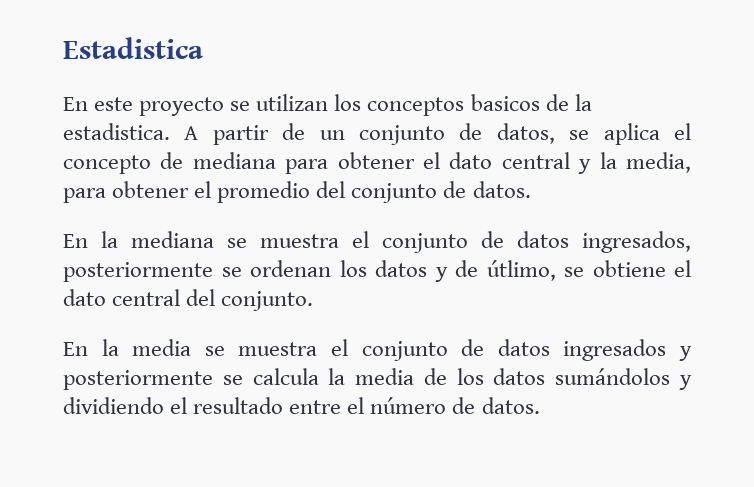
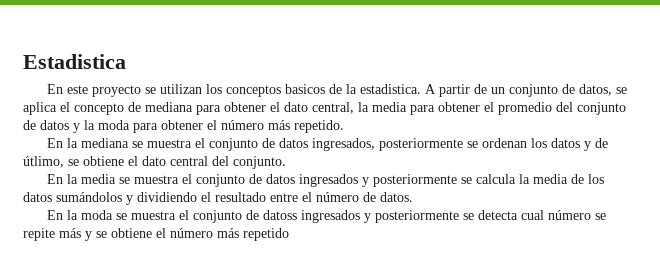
[501,152,691,174] central y la media, -> [312,102,407,114] central, la media
[472,181,531,198] datos. -> [40,120,344,133] datos y la moda para obtener el número más repetido.
(540, 405) none -> [47,210,607,223] [23,228,289,241] // En la moda se muestra el conjunto de datoss ingresados y posteriormente se detecta cual número se repite más y se obtiene el número más repetido

